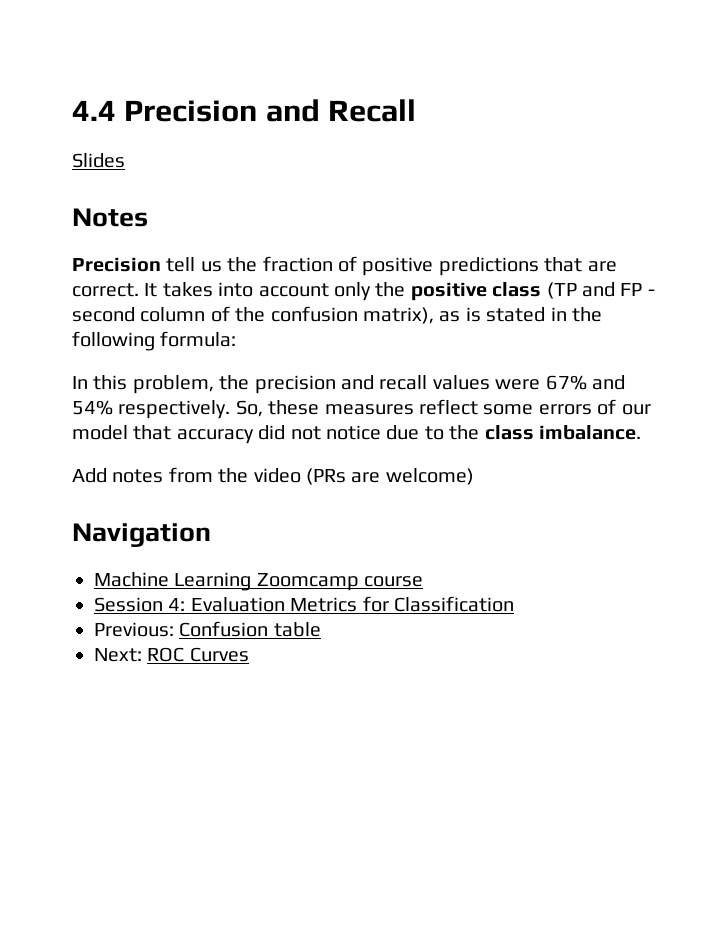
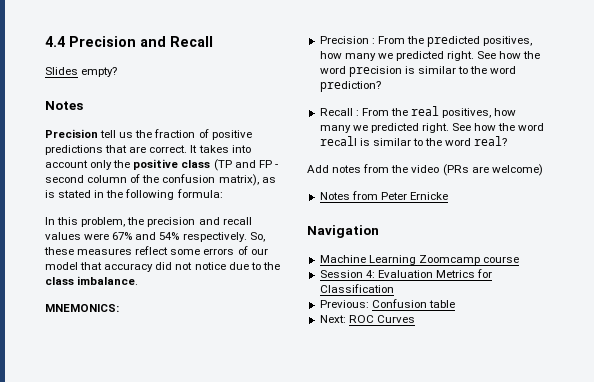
(125, 160) none -> [81,67,118,77] empty?
(641, 432) none -> [45,304,119,312] [319,36,533,47] [319,51,541,61] [319,66,517,77] [319,81,381,92] [319,106,517,118] [319,123,545,133] [319,136,508,146] // MNEMONICS: // Precision : From the predicted positives, how many we predicted right. See how the word precision is similar to the word prediction? // Recall : From the real positives, how many we predicted right. See how the word recall is similar to the word real?
(474, 476) none -> [319,191,448,200] // Notes from Peter Ernicke

